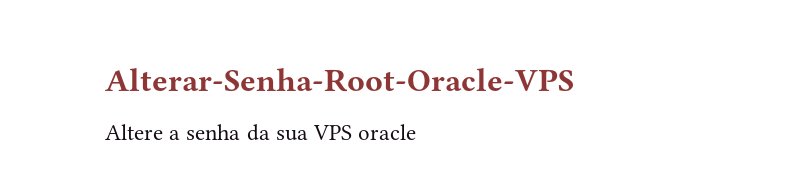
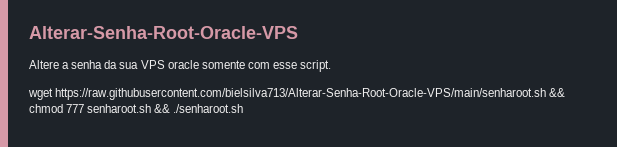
(417, 132) none -> [201,60,332,72] [28,88,566,100] [29,104,244,113] somente com esse script. // wget https://raw.githubusercontent.com/bielsilva713/Alterar-Senha-Root-Oracle-VPS/main/senharoot.sh && chmod 777 senharoot.sh && ./senharoot.sh

